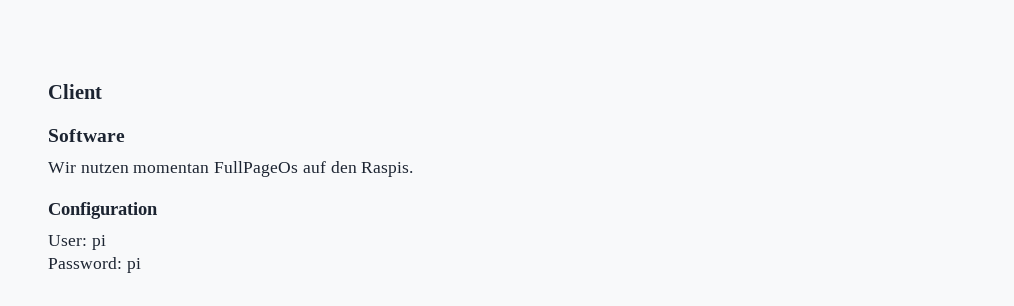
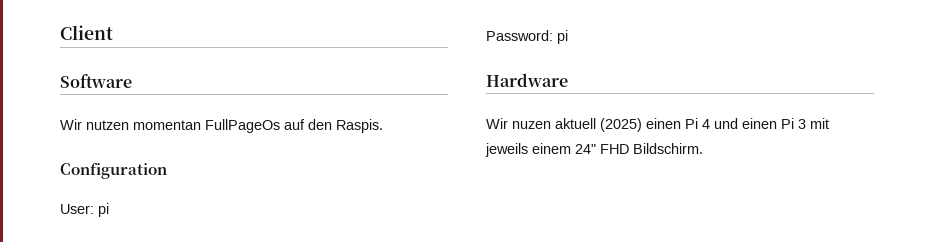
(141, 265) none -> [486,73,568,87] [486,118,829,132] [485,143,703,157] // Hardware // Wir nuzen aktuell (2025) einen Pi 4 und einen Pi 3 mit jeweils einem 24" FHD Bildschirm.

